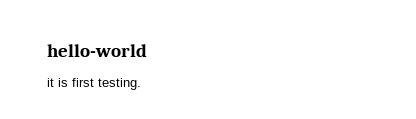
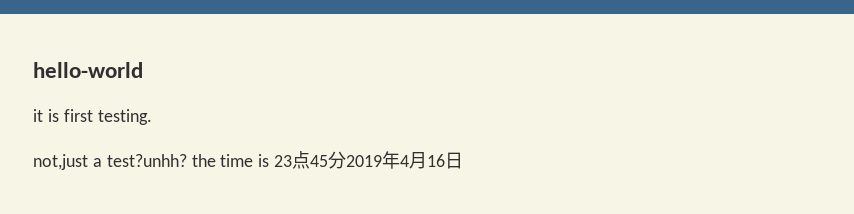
(141, 84) none -> [33,151,464,170] // not,just a test?unhh? the time is 23点45分2019年4月16日

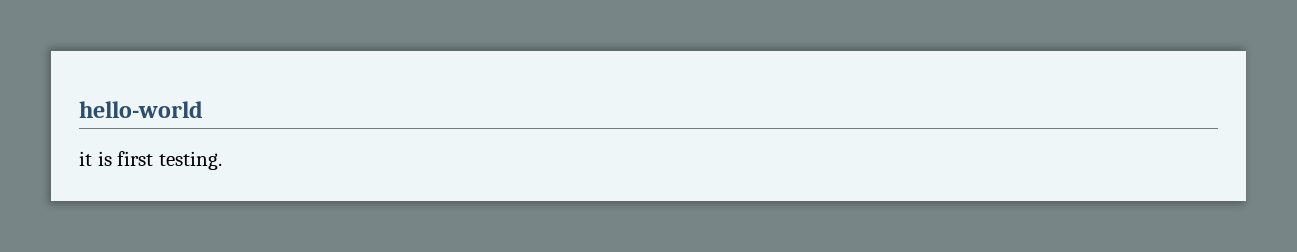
[33,151,464,170] // not,just a test?unhh? the time is 23点45分2019年4月16日 -> (222, 160) none

